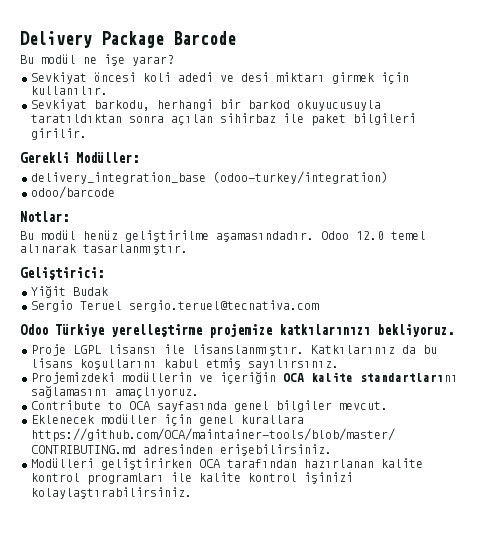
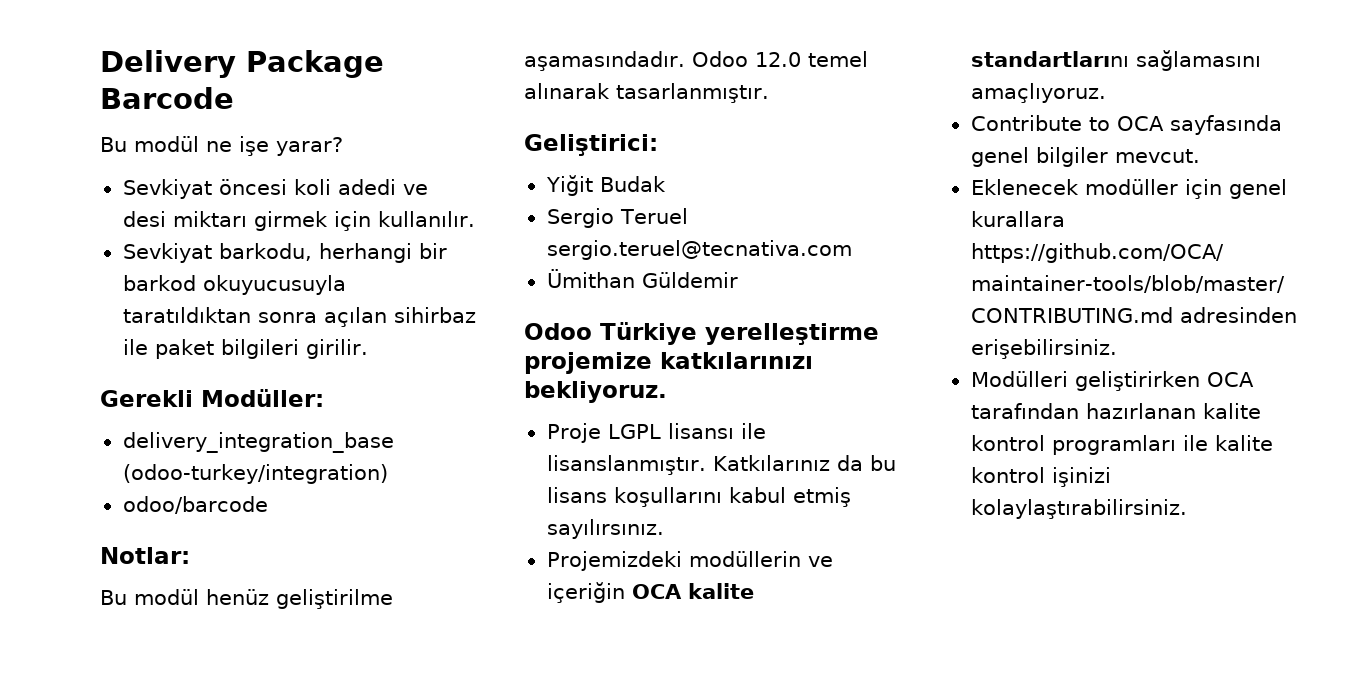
(319, 306) none -> [546,269,738,288] // Ümithan Güldemir

